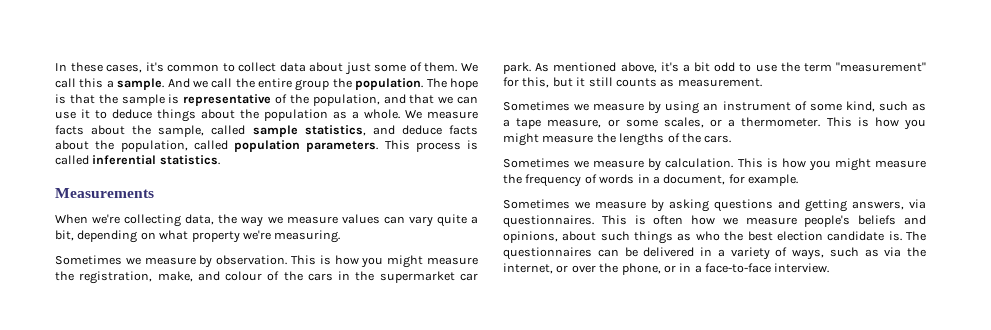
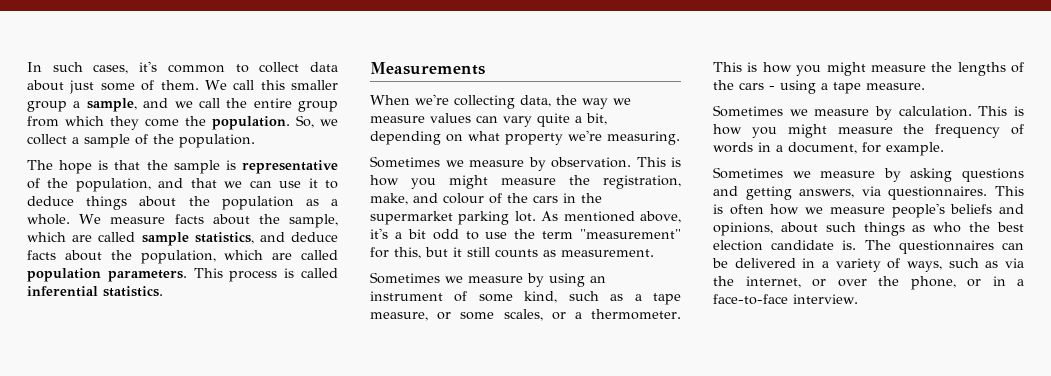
[70,62,103,72] these -> [52,62,83,72] such
[106,78,190,90] a sample. And -> [291,80,338,90] [27,98,169,112] smaller group a sample, and
[332,78,424,90] the population. -> [27,115,338,130] [27,134,255,148] from which they come the population. So, we collect a sample of the population. //
(205, 131) none -> [27,232,93,242] which are
(188, 146) none -> [224,250,293,260] which are
[460,273,478,281] [503,62,531,74] car park. -> [458,211,536,225] parking lot.
[704,135,732,143] cars. -> [739,80,925,94] cars - using a tape measure.

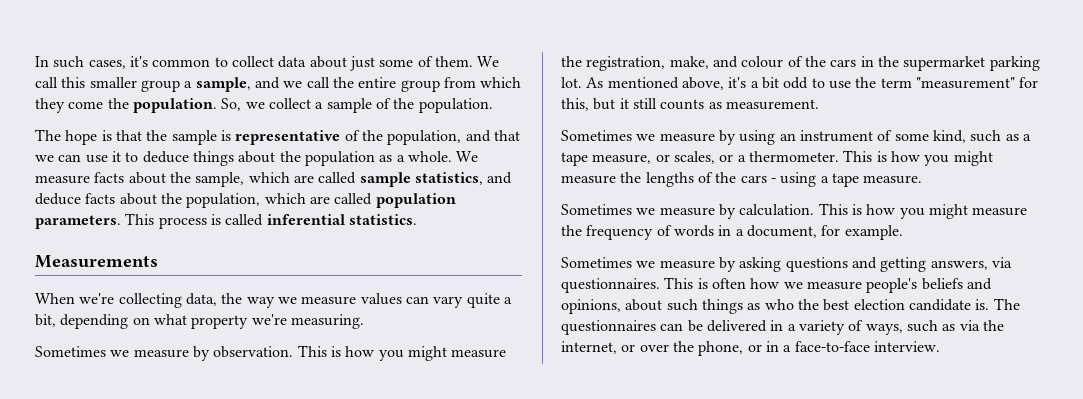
[460,312,495,320] some -> (670, 158) none

